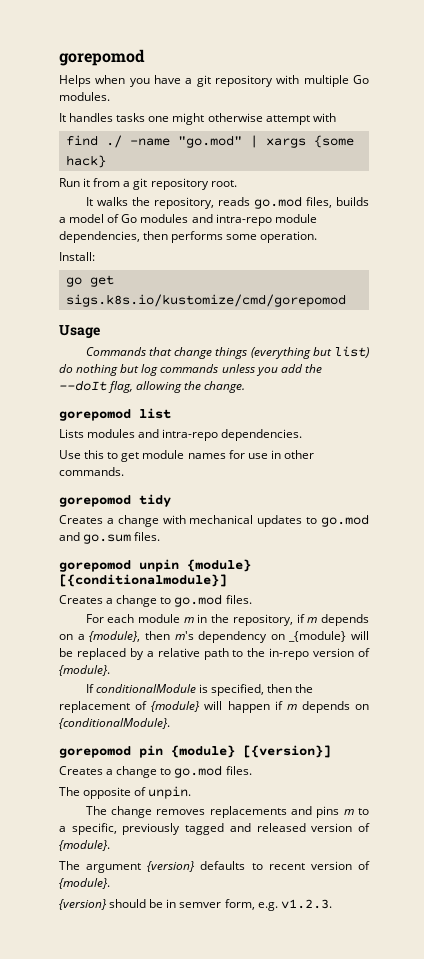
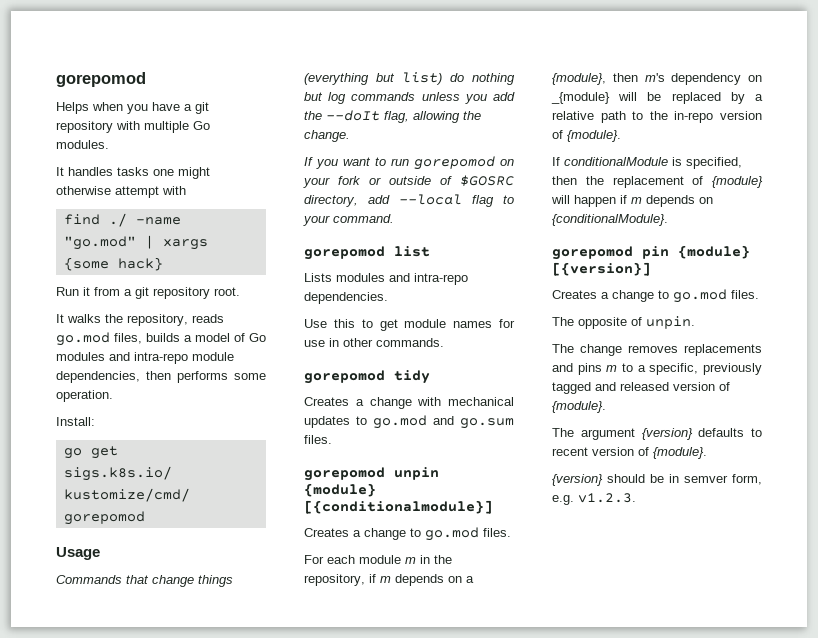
(246, 387) none -> [304,156,514,170] [303,175,514,188] [304,194,514,207] [303,214,394,226] // If you want to run gorepomod on your fork or outside of $GOSRC directory, add --local flag to your command.

